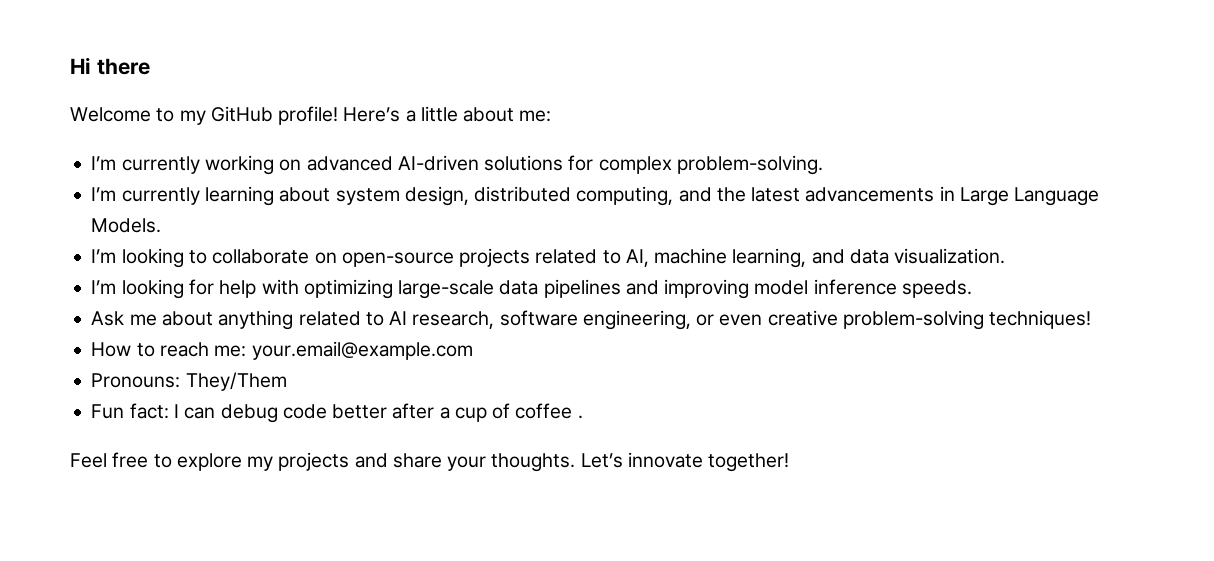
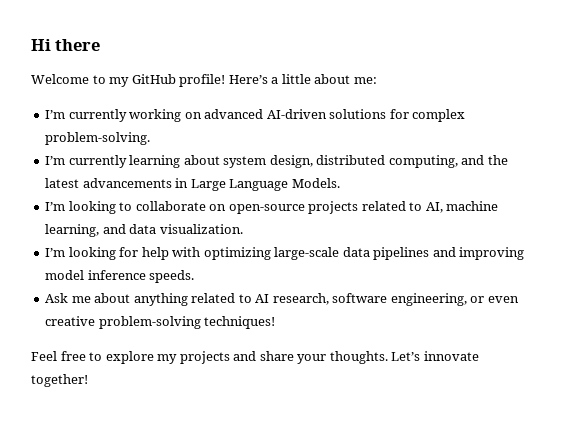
[91,341,473,360] [91,372,287,391] [91,403,583,423] // How to reach me: your.email@example.com // Pronouns: They/Them // Fun fact: I can debug code better after a cup of coffee . -> (276, 322) none

